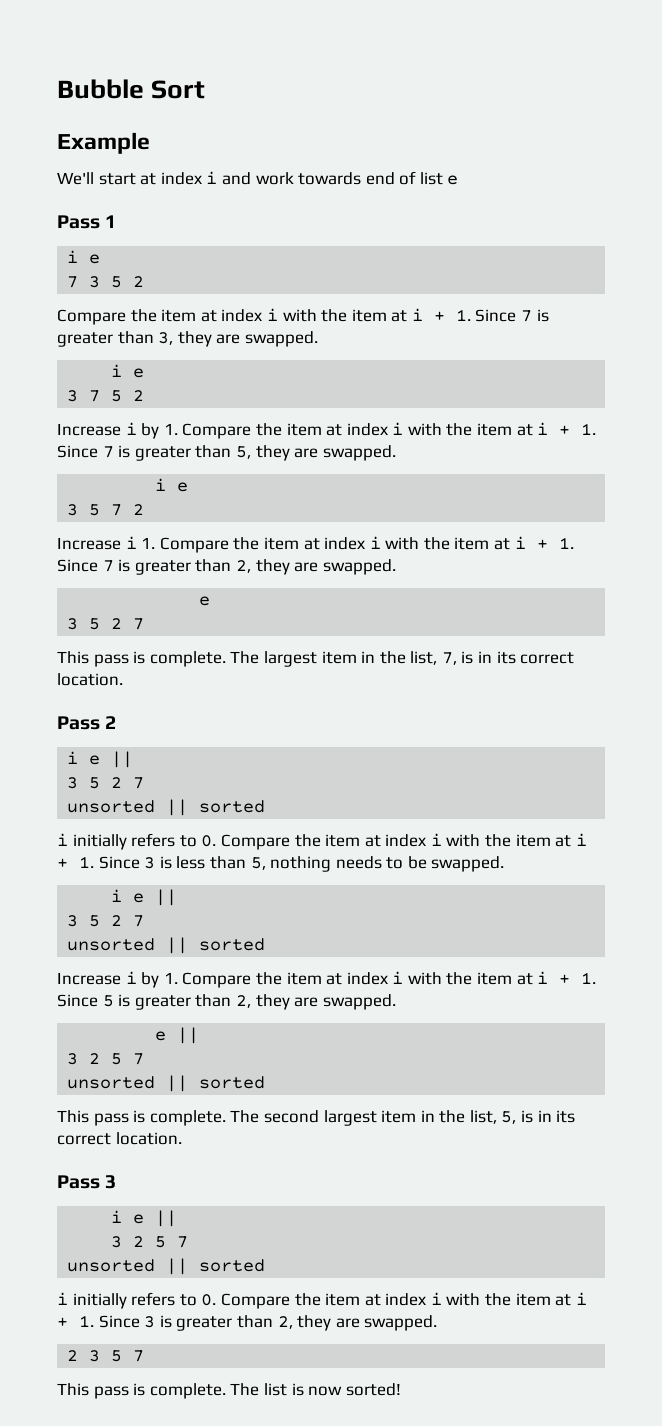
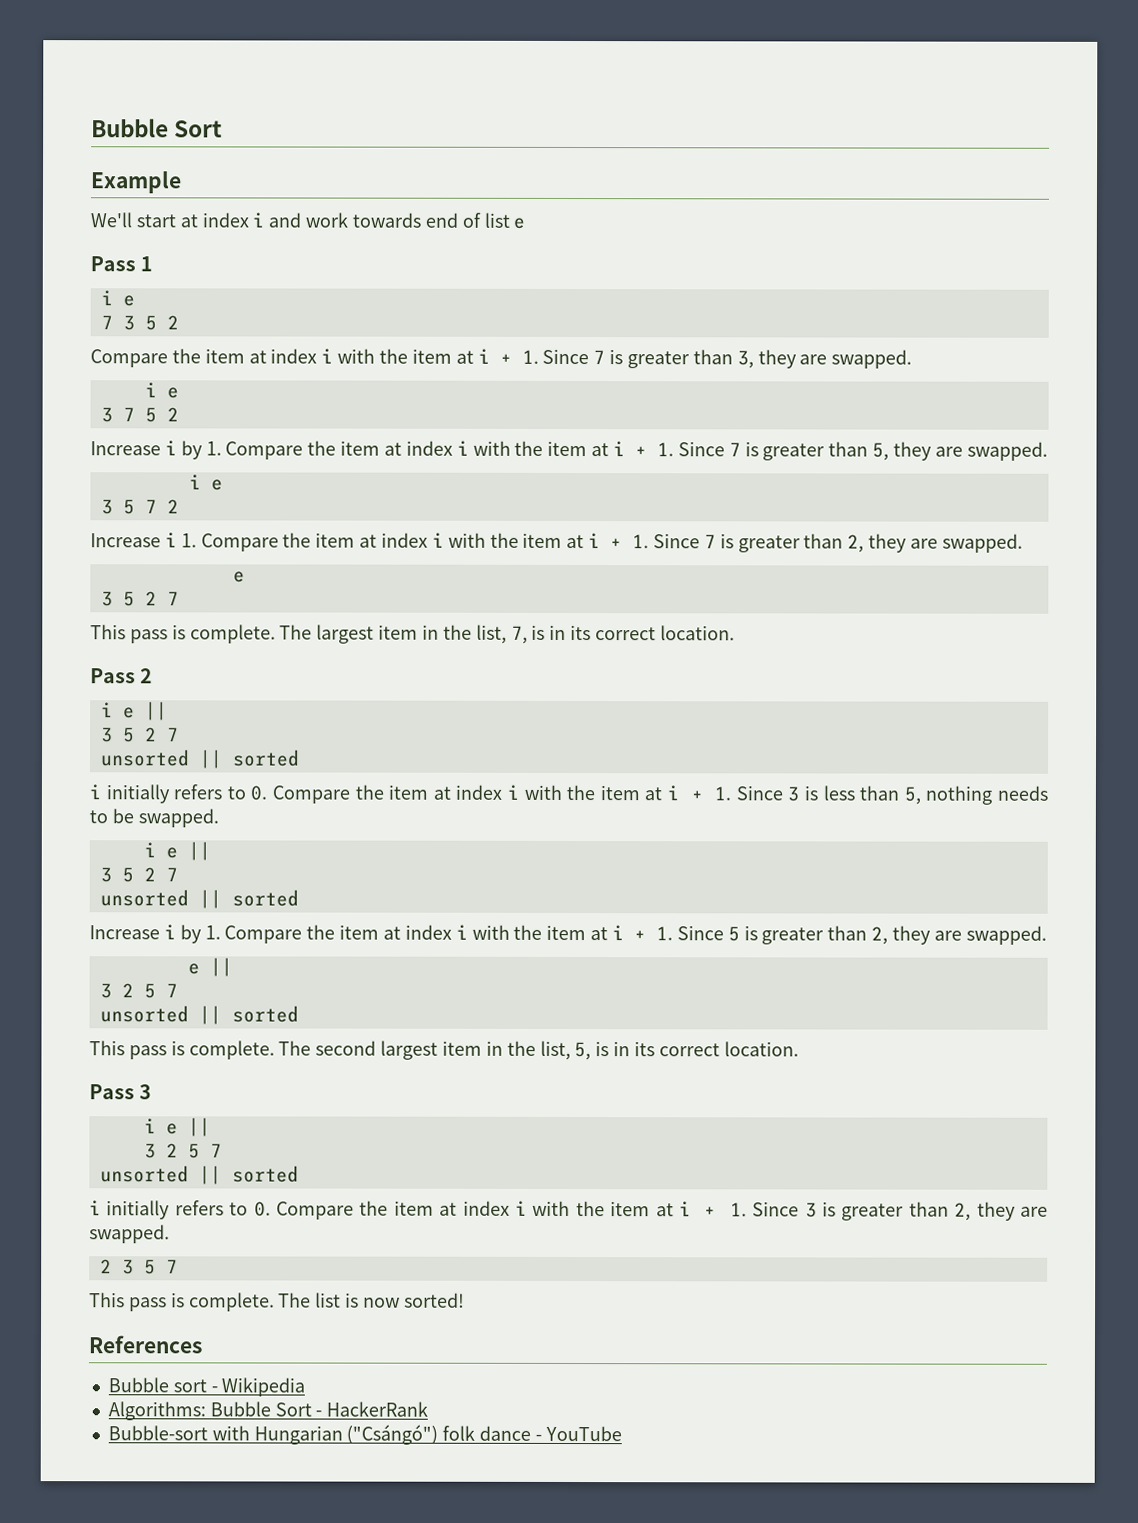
(401, 1389) none -> [88,1335,202,1354] [107,1377,306,1397] [107,1401,429,1421] [107,1424,622,1445] // References // Bubble sort - Wikipedia // Algorithms: Bubble Sort - HackerRank // Bubble-sort with Hungarian ("Csángó") folk dance - YouTube

